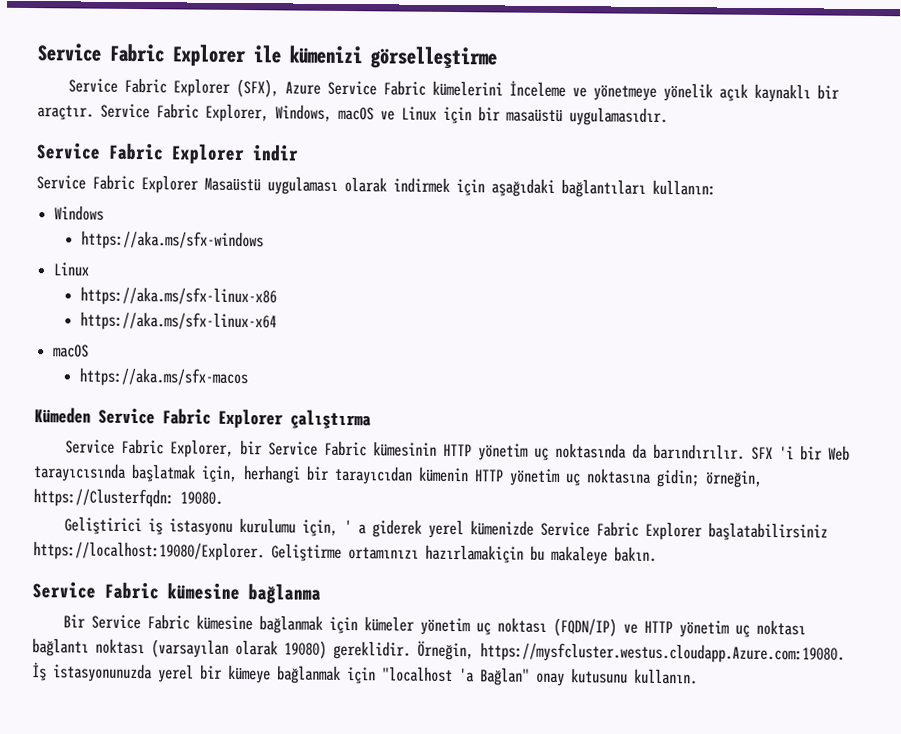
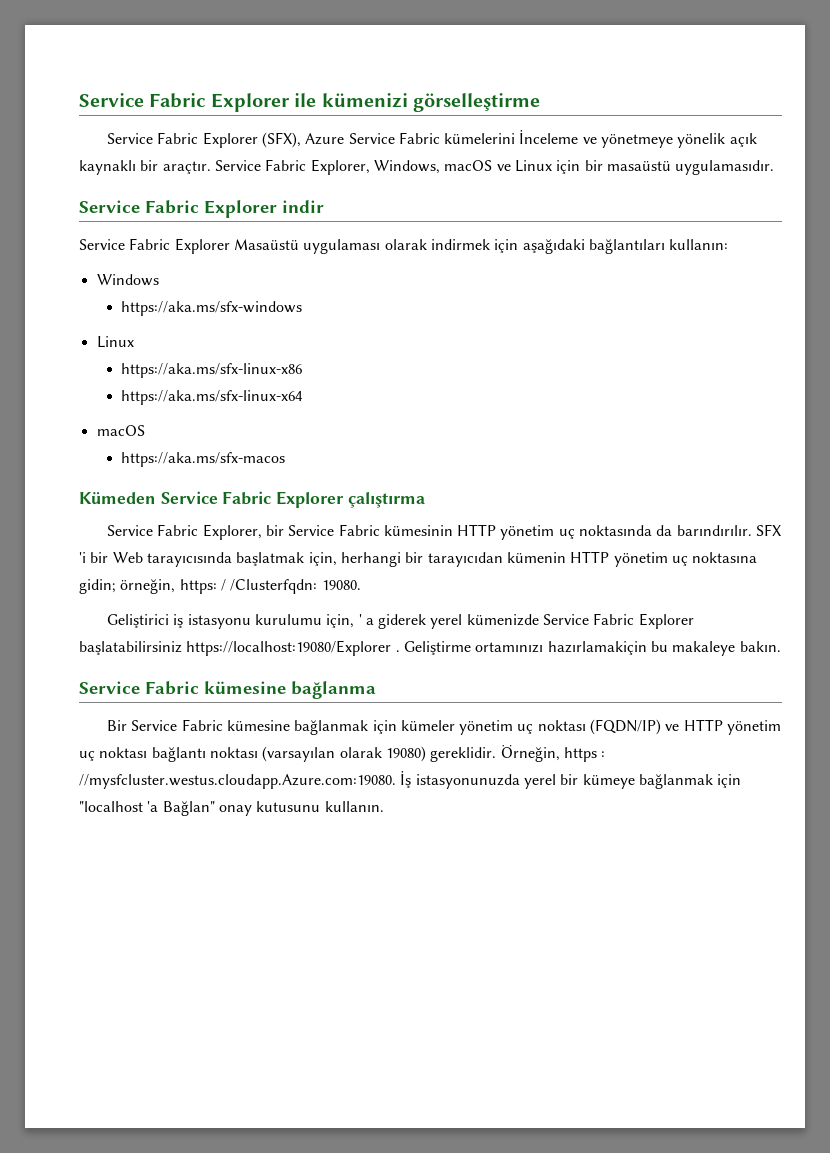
[33,488,174,508] https://Clusterfqdn: -> [179,579,318,594] https: / /Clusterfqdn:
[33,541,265,562] https://localhost:19080/Explorer. -> [186,640,400,656] https://localhost:19080/Explorer .
[480,642,845,664] https://mysfcluster.westus.cloudapp.Azure.com:19080. -> [563,747,606,762] [79,774,396,789] https : //mysfcluster.westus.cloudapp.Azure.com:19080.

